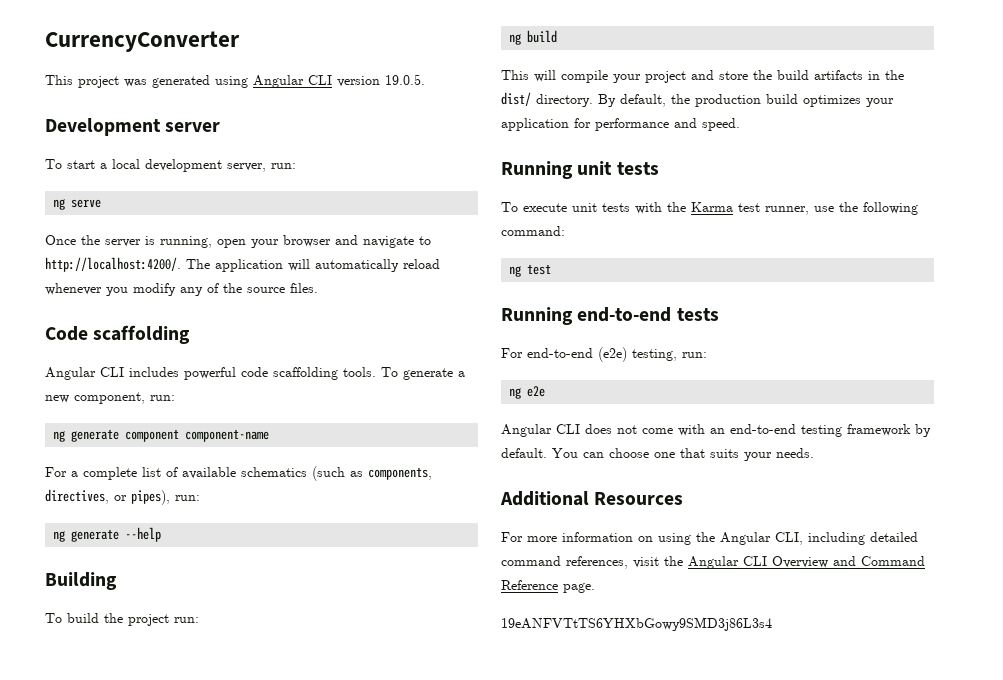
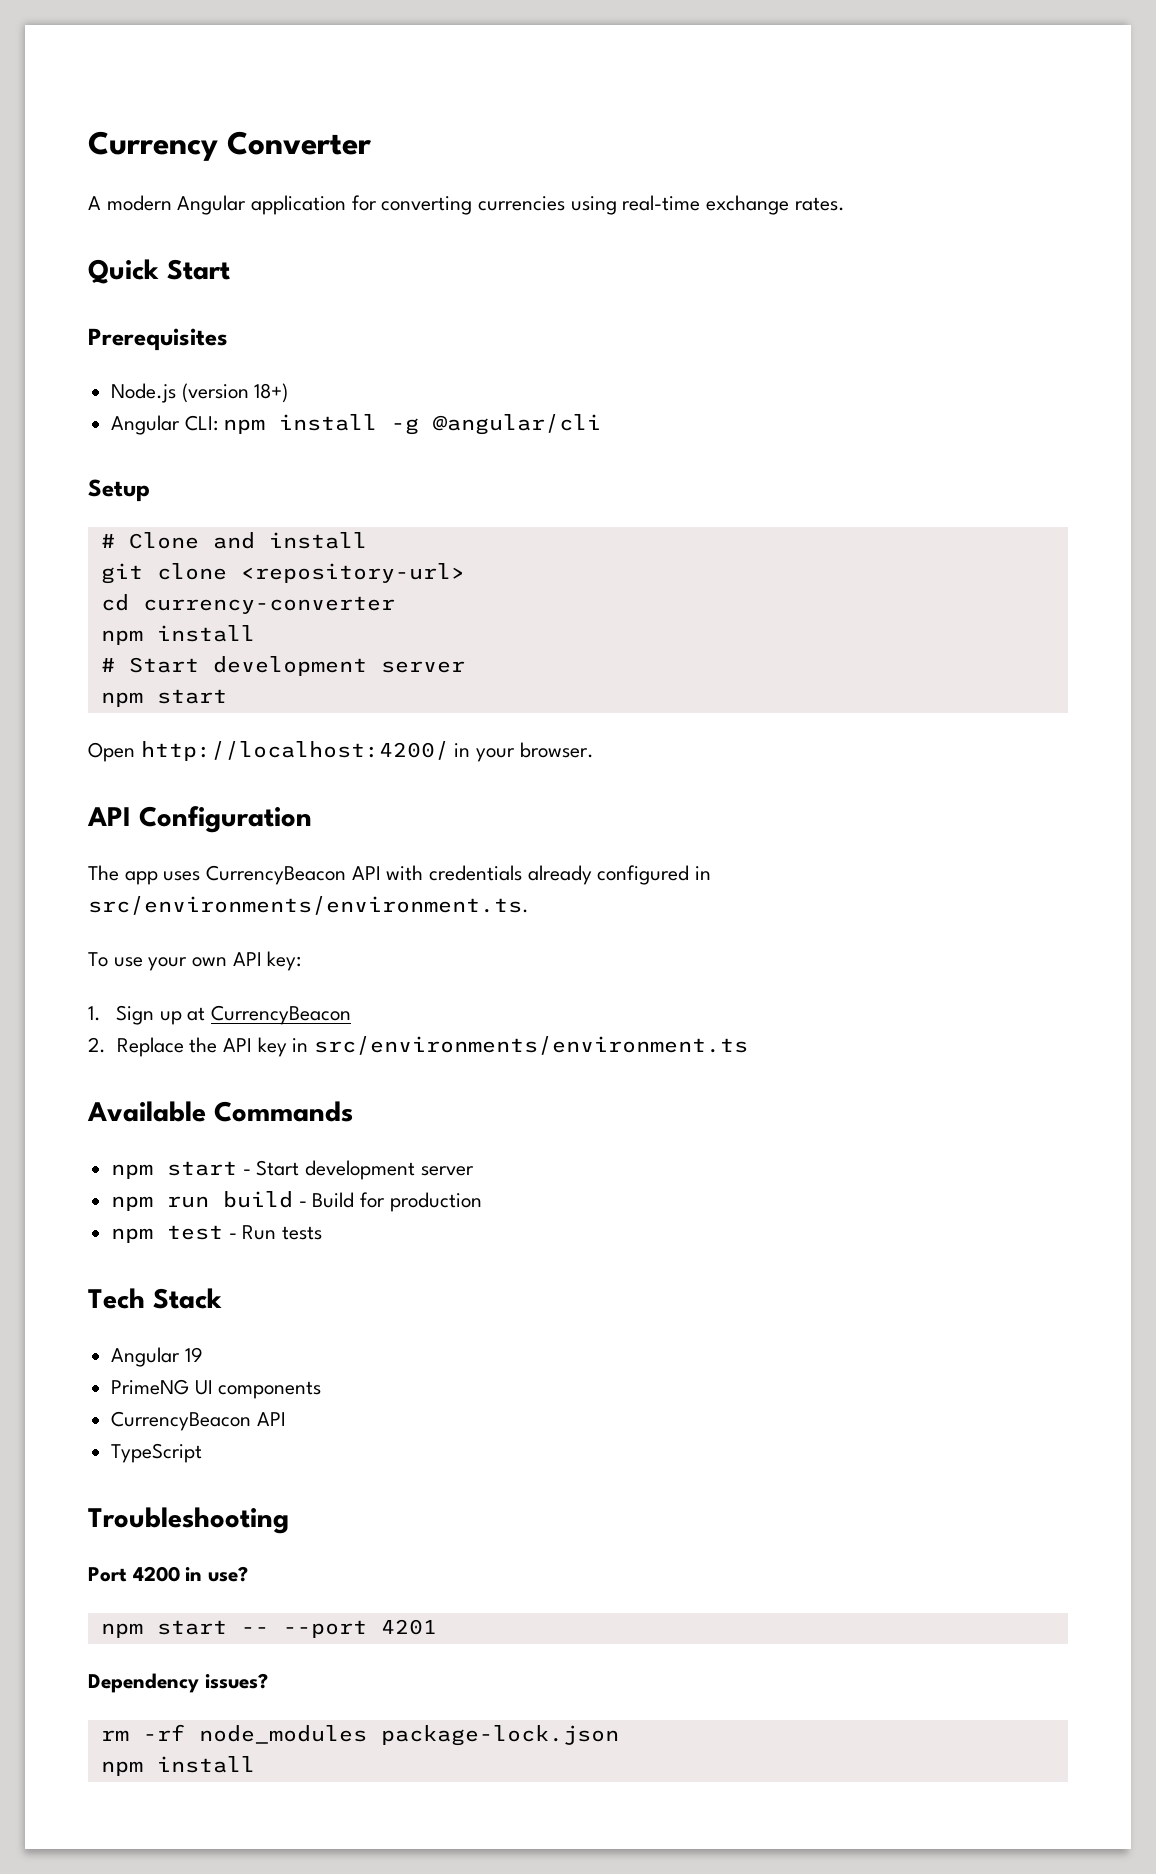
[45,31,240,52] [45,74,425,88] [45,118,221,136] [45,159,296,172] [53,199,102,210] [45,235,431,248] [45,257,440,272] [45,283,318,296] [45,325,191,344] [45,367,465,380] [45,392,175,404] [53,429,270,442] [45,466,432,481] [45,489,200,505] [53,527,162,542] [45,572,117,590] [45,613,199,626] [509,30,558,45] [501,70,904,83] [501,92,894,107] [501,118,740,131] [501,161,659,179] [501,202,918,215] [501,226,565,236] [509,264,552,277] [501,307,719,325] [501,347,707,362] [509,386,546,399] [501,424,931,437] [501,448,814,461] [500,491,684,506] [501,532,918,545] [501,556,925,569] [501,580,595,593] [501,617,772,631] CurrencyConverter // This project was generated using Angular CLI version 19.0.5. // Development server // To start a local development server, run: // ng serve // Once the server is running, open your browser and navigate to http://localhost:4200/. The application will automatically reload whenever you modify any of the source files. // Code scaffolding // Angular CLI includes powerful code scaffolding tools. To generate a new component, run: // ng generate component component-name // For a complete list of available schematics (such as components, directives, or pipes), run: // ng generate --help // Building // To build the project run: // ng build // This will compile your project and store the build artifacts in the dist/ directory. By default, the production build optimizes your application for performance and speed. // Running unit tests // To execute unit tests with the Karma test runner, use the following command: // ng test // Running end-to-end tests // For end-to-end (e2e) testing, run: // ng e2e // Angular CLI does not come with an end-to-end testing framework by default. You can choose one that suits your needs. // Additional Resources // For more information on using the Angular CLI, including detailed command references, visit the Angular CLI Overview and Command Reference page. // 19eANFVTtTS6YHXbGowy9SMD3j86L3s4 -> [88,131,372,161] [88,195,845,215] [88,259,230,284] [88,328,228,351] [111,383,289,403] [111,414,602,435] [88,479,150,502] [100,532,367,549] [100,563,465,584] [100,594,395,614] [100,625,255,645] [100,656,465,676] [100,689,227,707] [88,741,594,762] [87,806,312,833] [88,865,712,885] [88,896,529,915] [88,951,302,971] [88,1005,352,1025] [88,1036,748,1057] [87,1101,353,1122] [111,1160,474,1180] [111,1191,482,1212] [111,1225,323,1243] [88,1288,222,1309] [111,1347,203,1367] [111,1379,322,1399] [111,1411,286,1431] [111,1443,203,1463] [88,1507,289,1534] [88,1566,249,1582] [100,1619,437,1638] [88,1673,268,1693] [100,1724,619,1746] [100,1756,255,1776] Currency Converter // A modern Angular application for converting currencies using real-time exchange rates. // Quick Start // Prerequisites // Node.js (version 18+) // Angular CLI: npm install -g @angular/cli // Setup // # Clone and install // git clone <repository-url> // cd currency-converter // npm install // # Start development server // npm start // Open http://localhost:4200/ in your browser. // API Configuration // The app uses CurrencyBeacon API with credentials already configured in src/environments/environment.ts. // To use your own API key: // 1. Sign up at CurrencyBeacon // 2. Replace the API key in src/environments/environment.ts // Available Commands // npm start - Start development server // npm run build - Build for production // npm test - Run tests // Tech Stack // Angular 19 // PrimeNG UI components // CurrencyBeacon API // TypeScript // Troubleshooting // Port 4200 in use? // npm start -- --port 4201 // Dependency issues? // rm -rf node_modules package-lock.json // npm install

